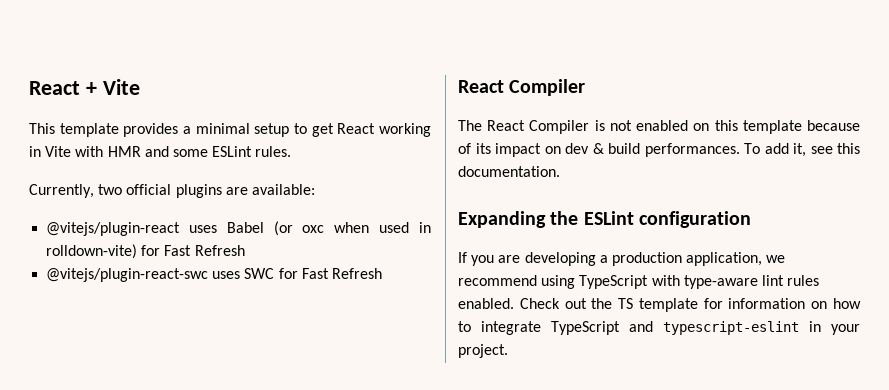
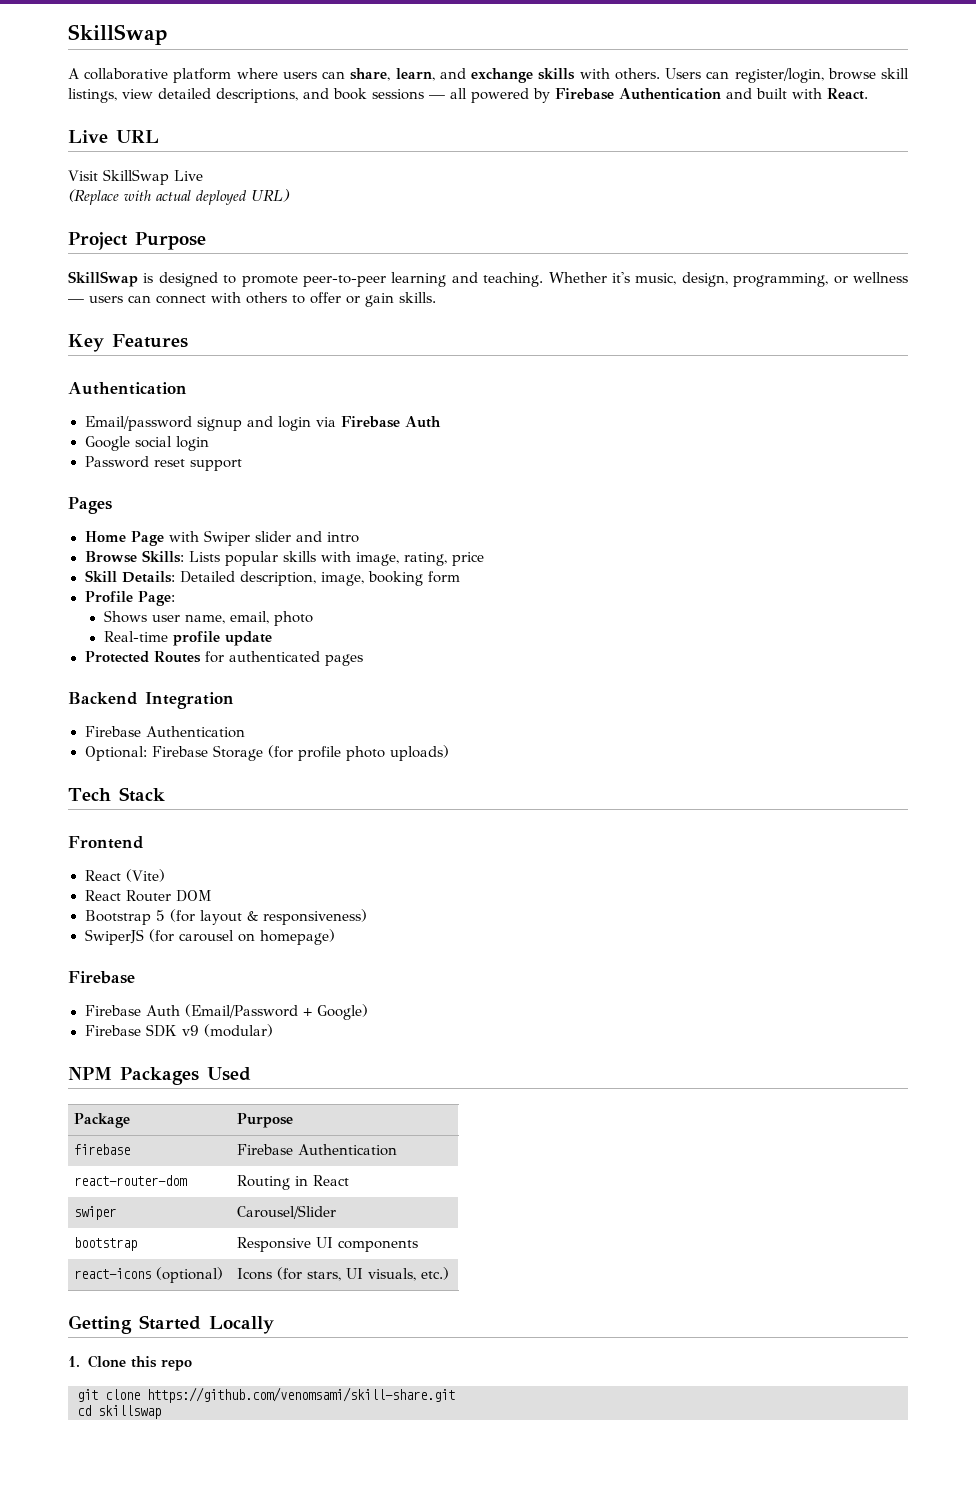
[29,79,140,95] [29,123,431,137] [29,146,292,157] [29,184,315,198] [46,221,432,236] [46,244,245,259] [46,268,382,282] [458,79,586,96] [458,120,860,134] [458,143,860,157] [458,166,560,177] [458,211,751,228] [458,252,786,266] [458,275,820,289] [458,298,861,312] [458,321,860,335] [458,344,508,358] React + Vite // This template provides a minimal setup to get React working in Vite with HMR and some ESLint rules. // Currently, two official plugins are available: // @vitejs/plugin-react uses Babel (or oxc when used in rolldown-vite) for Fast Refresh // @vitejs/plugin-react-swc uses SWC for Fast Refresh // React Compiler // The React Compiler is not enabled on this template because of its impact on dev & build performances. To add it, see this documentation. // Expanding the ESLint configuration // If you are developing a production application, we recommend using TypeScript with type-aware lint rules enabled. Check out the TS template for information on how to integrate TypeScript and typescript-eslint in your project. -> [68,24,168,45] [68,68,910,83] [68,88,868,103] [68,130,159,143] [68,169,203,185] [68,189,290,205] [68,232,206,250] [68,271,908,287] [68,292,436,307] [68,334,188,352] [68,382,187,395] [84,416,441,431] [84,436,209,451] [84,456,242,471] [68,497,112,514] [84,530,359,546] [84,550,484,566] [84,570,460,586] [84,591,175,606] [103,610,313,626] [103,631,272,646] [84,651,363,666] [68,692,234,709] [84,726,245,738] [84,745,449,761] [68,787,165,802] [68,836,144,849] [84,869,165,882] [84,890,212,902] [84,909,367,925] [84,929,335,945] [68,971,135,984] [84,1004,368,1020] [84,1024,273,1037] [68,1067,251,1085] [74,1113,131,1128] [237,1113,294,1128] [74,1144,131,1155] [237,1144,398,1156] [74,1175,188,1186] [237,1175,350,1190] [74,1206,117,1220] [237,1205,337,1219] [74,1237,138,1251] [237,1237,419,1252] [74,1267,224,1283] [237,1267,450,1281] [68,1315,274,1334] [68,1355,192,1371] [77,1387,455,1403] [77,1405,161,1419] SkillSwap // A collaborative platform where users can share, learn, and exchange skills with others. Users can register/login, browse skill listings, view detailed descriptions, and book sessions — all powered by Firebase Authentication and built with React. // Live URL // Visit SkillSwap Live // (Replace with actual deployed URL) // Project Purpose // SkillSwap is designed to promote peer-to-peer learning and teaching. Whether it's music, design, programming, or wellness — users can connect with others to offer or gain skills. // Key Features // Authentication // Email/password signup and login via Firebase Auth // Google social login // Password reset support // Pages // Home Page with Swiper slider and intro // Browse Skills: Lists popular skills with image, rating, price // Skill Details: Detailed description, image, booking form // Profile Page: // Shows user name, email, photo // Real-time profile update // Protected Routes for authenticated pages // Backend Integration // Firebase Authentication // Optional: Firebase Storage (for profile photo uploads) // Tech Stack // Frontend // React (Vite) // React Router DOM // Bootstrap 5 (for layout & responsiveness) // SwiperJS (for carousel on homepage) // Firebase // Firebase Auth (Email/Password + Google) // Firebase SDK v9 (modular) // NPM Packages Used // Package | Purpose // firebase | Firebase Authentication // react-router-dom | Routing in React // swiper | Carousel/Slider // bootstrap | Responsive UI components // react-icons (optional) | Icons (for stars, UI visuals, etc.) // Getting Started Locally // 1. Clone this repo // git clone https://github.com/venomsami/skill-share.git // cd skillswap

